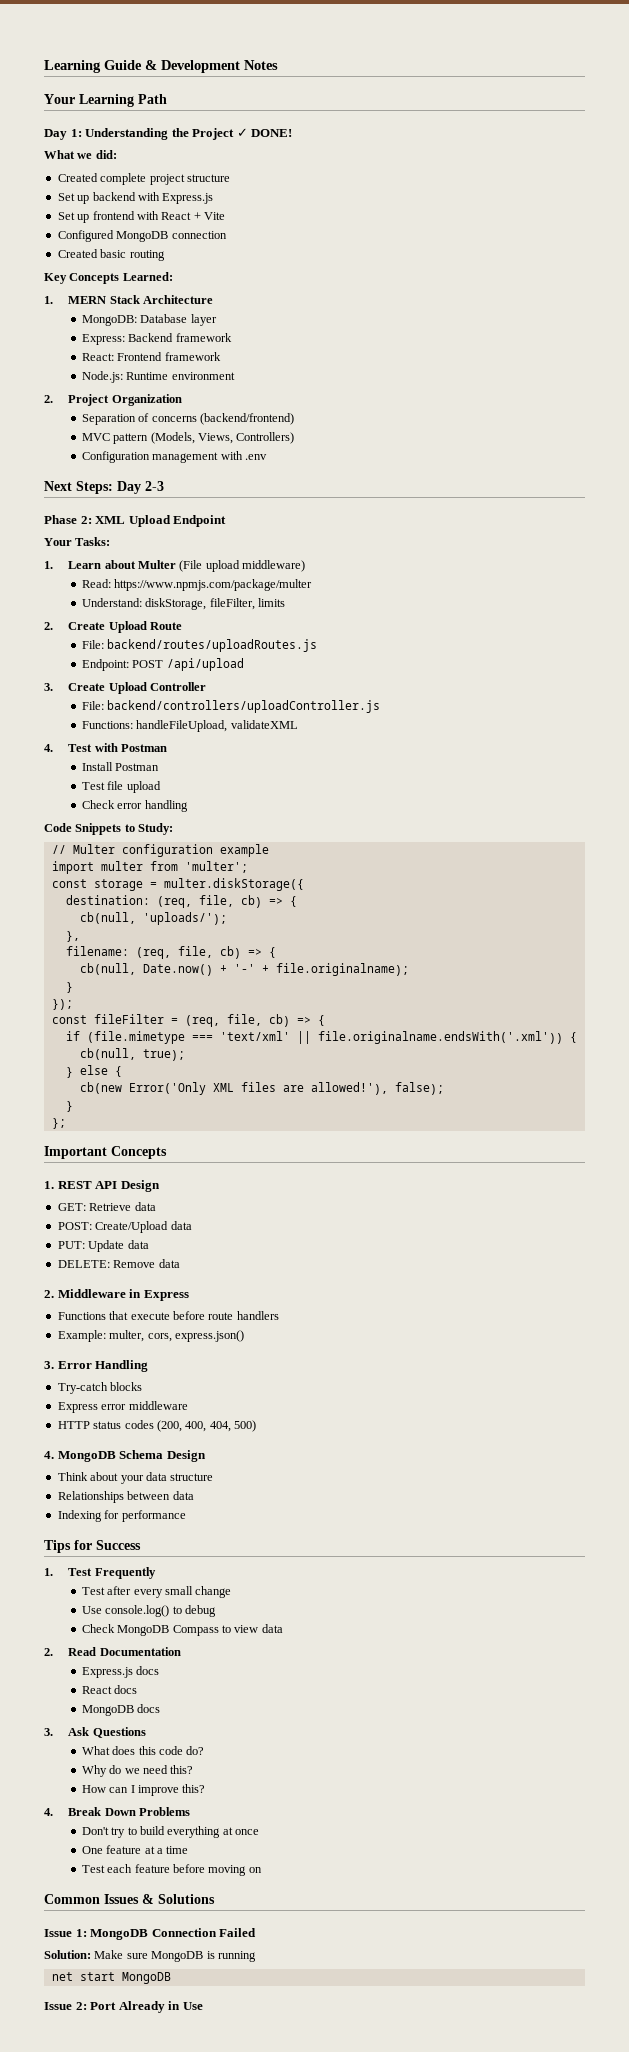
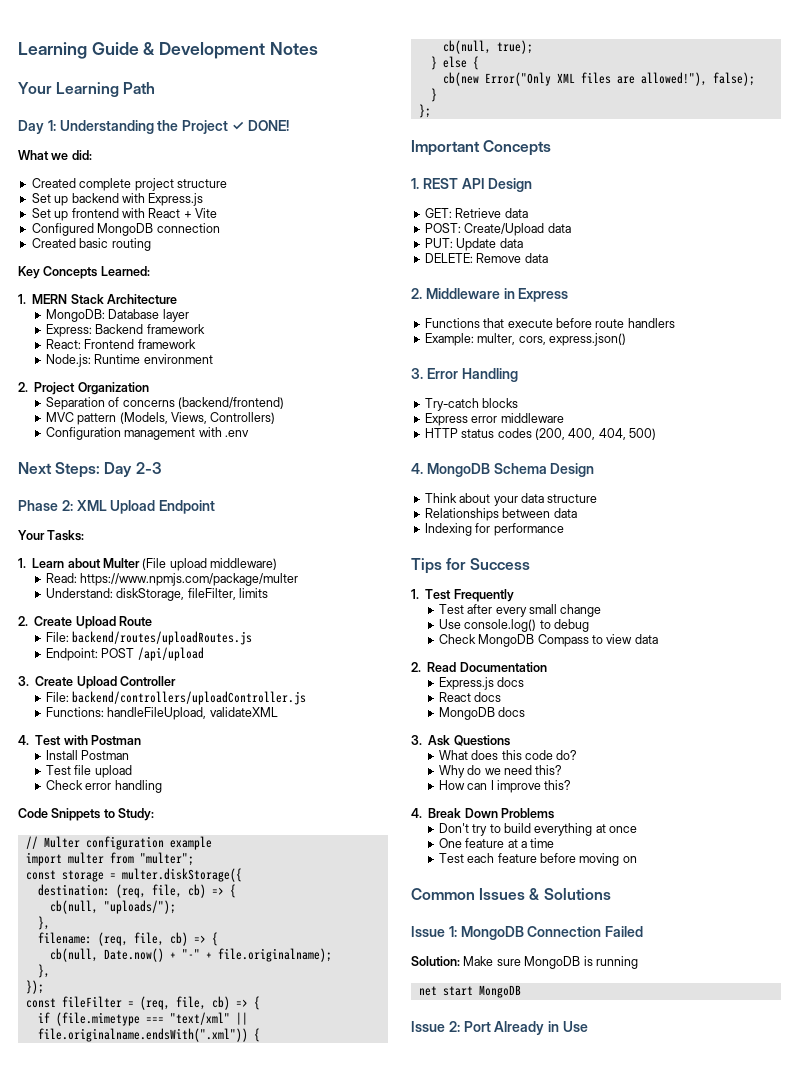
[184,861,248,873] 'multer'; -> [139,852,194,866] "multer";
[142,912,227,925] 'uploads/'); -> [103,900,176,914] "uploads/");
[233,964,255,973] '-' -> [181,949,200,959] "-"
[65,982,73,993] } -> [37,964,50,978] },
[219,1031,563,1044] 'text/xml' || file.originalname.endsWith('.xml')) -> [169,1012,248,1025] [37,1028,248,1042] "text/xml" || file.originalname.endsWith(".xml"))
[128,1082,206,1095] Error('Only -> [484,72,551,86] Error("Only
[310,1082,388,1095] allowed!'), -> [640,72,707,86] allowed!"),

